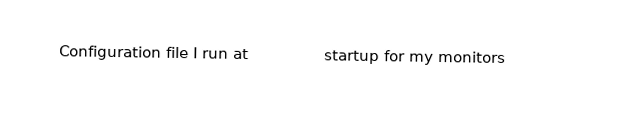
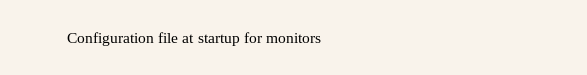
[193,47,229,59] I run -> (179, 37) none
[409,53,434,65] my -> (263, 37) none

